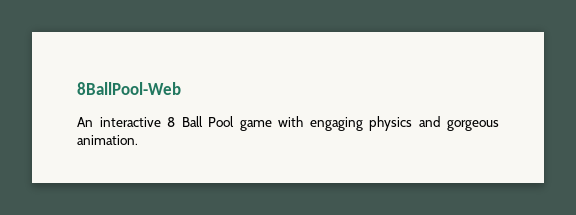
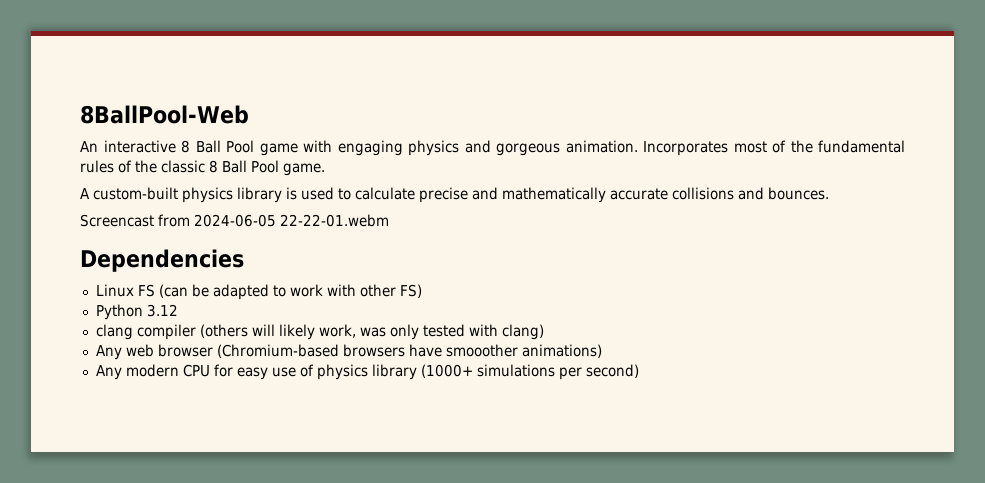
(138, 140) none -> [643,140,905,156] [80,160,325,176] [80,187,829,203] [80,214,389,227] [80,249,244,272] [95,284,422,300] [95,304,178,320] [95,324,544,340] [95,344,602,360] [95,364,639,380] Incorporates most of the fundamental rules of the classic 8 Ball Pool game. // A custom-built physics library is used to calculate precise and mathematically accurate collisions and bounces. // Screencast from 2024-06-05 22-22-01.webm // Dependencies // Linux FS (can be adapted to work with other FS) // Python 3.12 // clang compiler (others will likely work, was only tested with clang) // Any web browser (Chromium-based browsers have smooother animations) // Any modern CPU for easy use of physics library (1000+ simulations per second)

